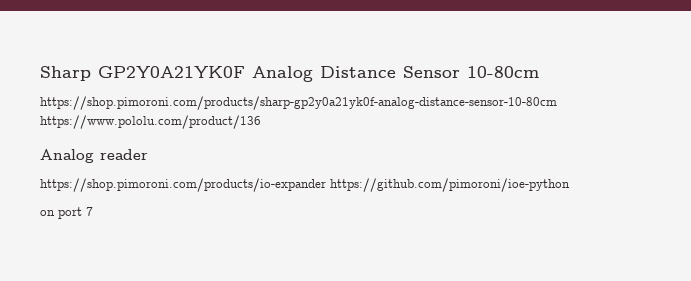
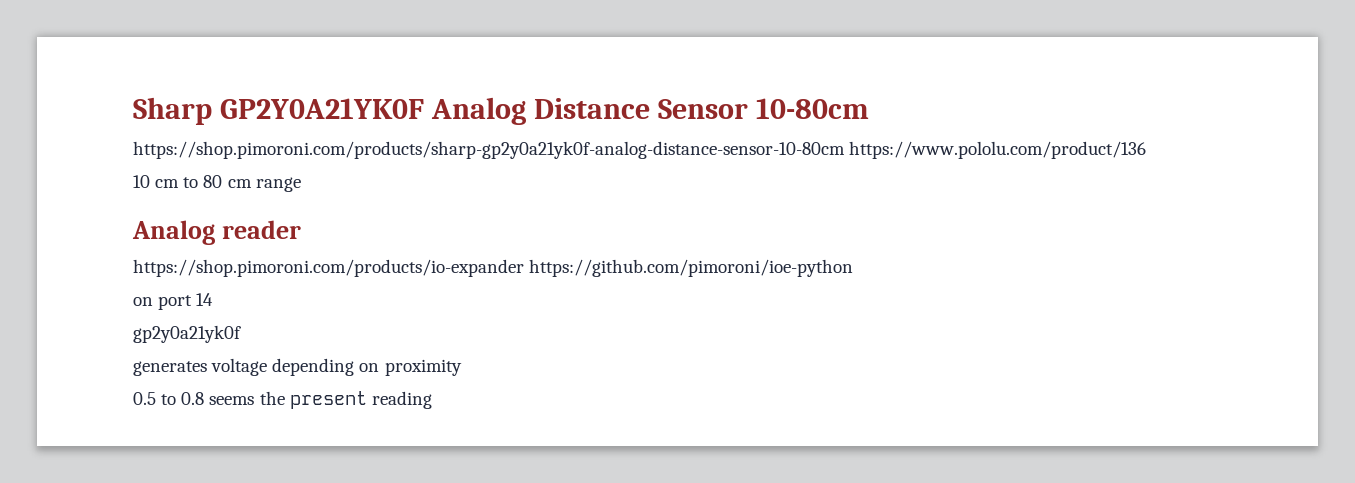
(261, 122) none -> [133,175,301,192] // 10 cm to 80 cm range
[86,207,93,216] 7 -> [196,293,214,306] [133,325,241,343] [133,358,462,376] [133,391,432,409] 14 // gp2y0a21yk0f // generates voltage depending on proximity // 0.5 to 0.8 seems the present reading

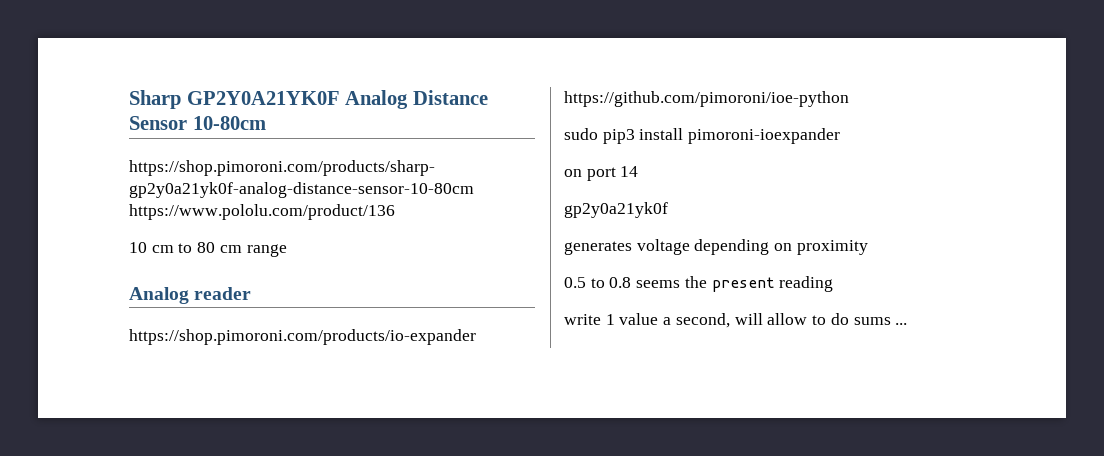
(854, 268) none -> [564,128,841,144] // sudo pip3 install pimoroni-ioexpander
(432, 400) none -> [564,313,908,328] // write 1 value a second, will allow to do sums ...

